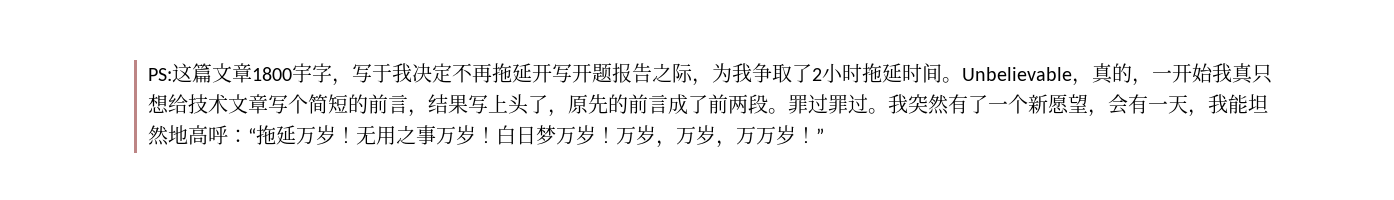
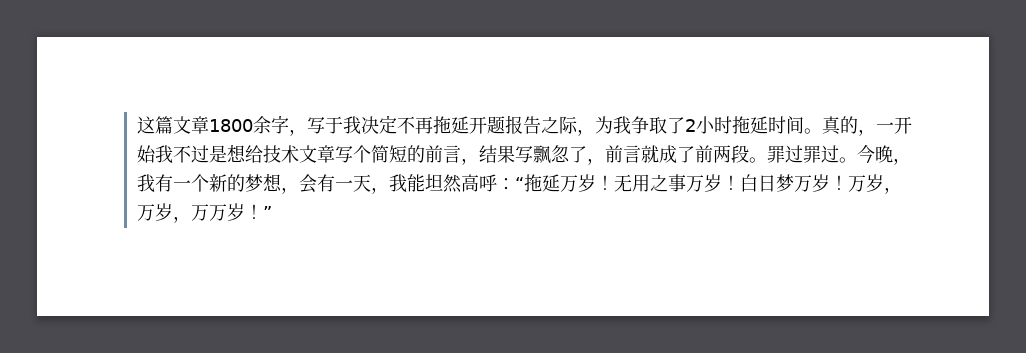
[148,68,173,81] PS: -> (136, 125) none
[292,63,313,83] 宇 -> [252,116,271,134] 余
[552,63,593,83] 写开 -> (487, 125) none
[962,67,1093,86] Unbelievable， -> (822, 131) none
[1232,63,1273,84] 真只 -> [172,145,227,163] 不过是
[488,94,669,117] 上头了，原先的前言 -> [532,145,659,165] 飘忽了，前言就
[888,94,1089,115] 我突然有了一个新愿望 -> [856,145,911,165] [136,173,282,192] 今晚，我有一个新的梦想
[168,125,189,144] 地 -> (462, 183) none

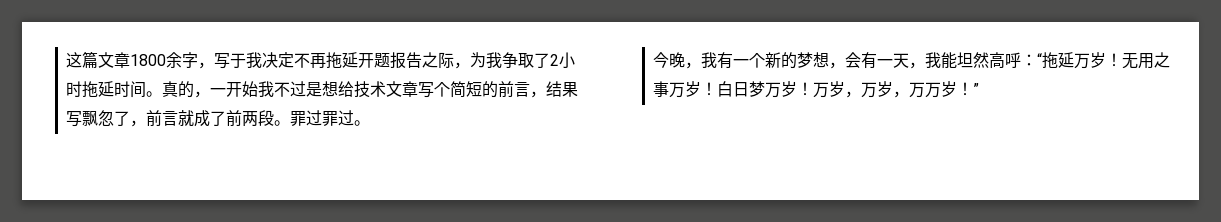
(857, 160) none -> (371, 123) //

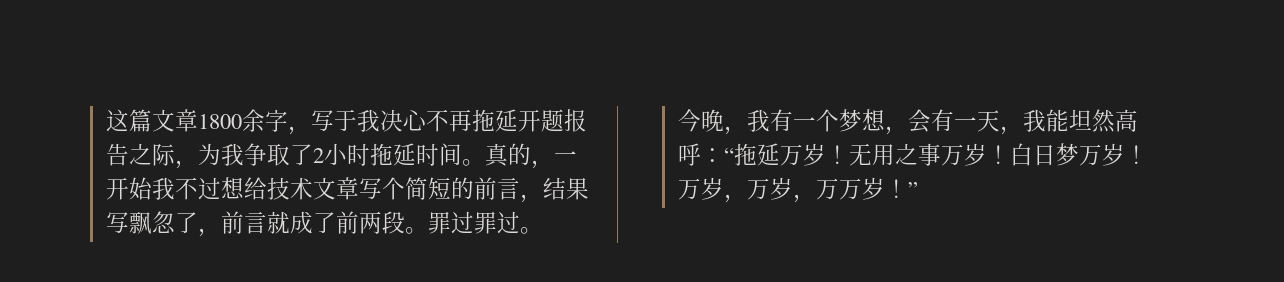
[278,52,295,68] 定 -> [402,110,427,131] 心
[306,82,323,97] 是 -> (221, 188) none
[765,52,798,69] 新的 -> (839, 120) none

